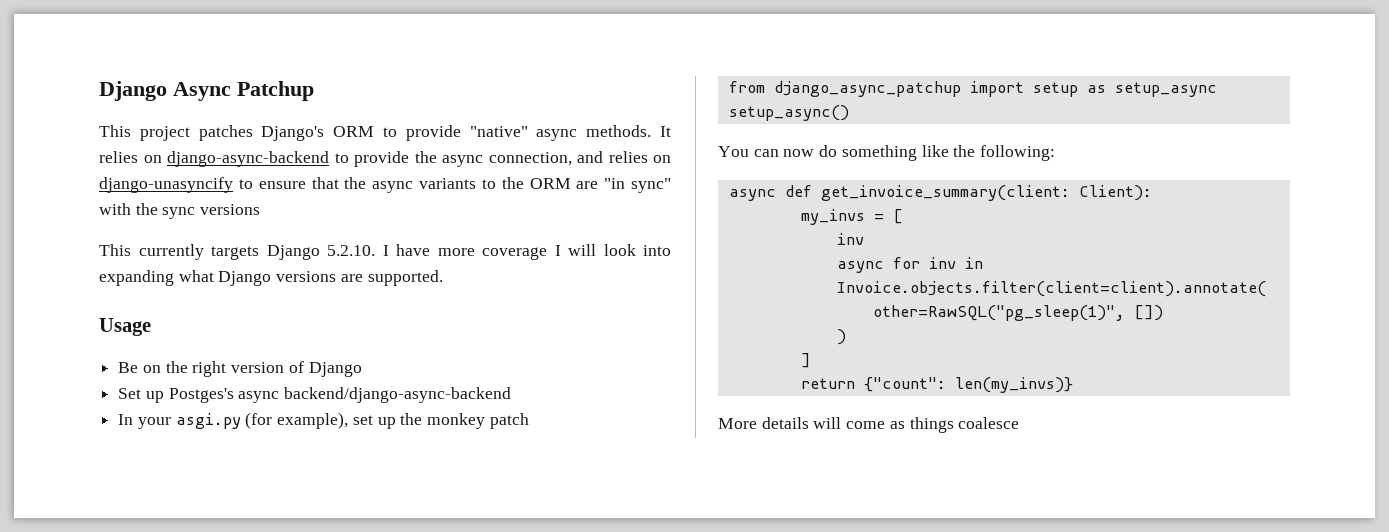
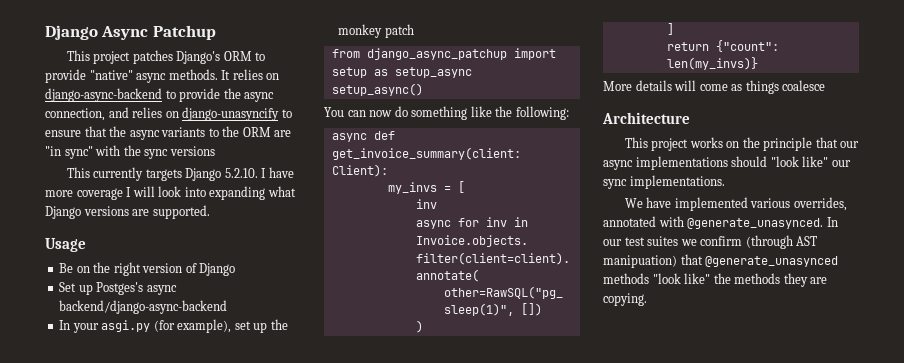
(1020, 423) none -> [602,112,690,124] [624,137,860,151] [603,156,851,170] [603,175,725,189] [624,197,847,211] [603,216,838,229] [603,235,818,249] [603,254,839,268] [603,273,828,287] [603,293,647,306] // Architecture // This project works on the principle that our async implementations should "look like" our sync implementations. // We have implemented various overrides, annotated with @generate_unasynced. In our test suites we confirm (through AST manipuation) that @generate_unasynced methods "look like" the methods they are copying.

